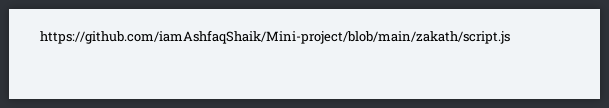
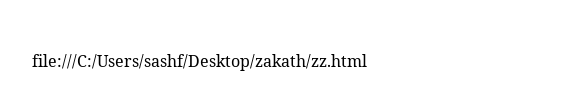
[40,30,510,44] https://github.com/iamAshfaqShaik/Mini-project/blob/main/zakath/script.js -> [32,54,367,71] file:///C:/Users/sashf/Desktop/zakath/zz.html

